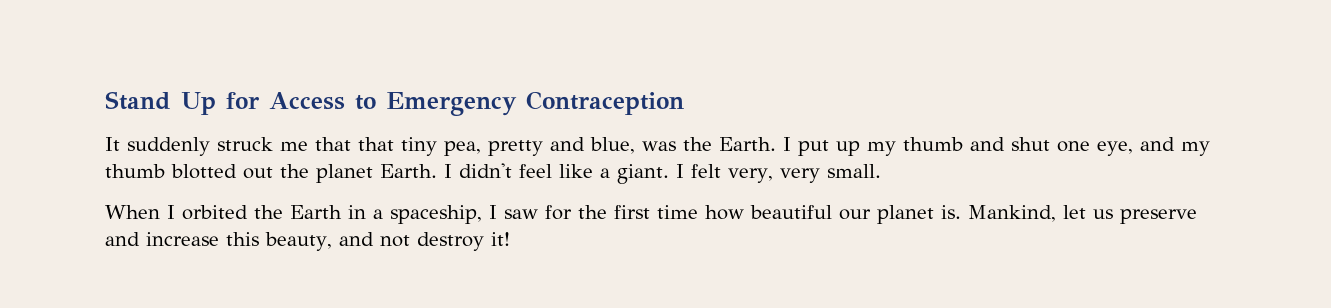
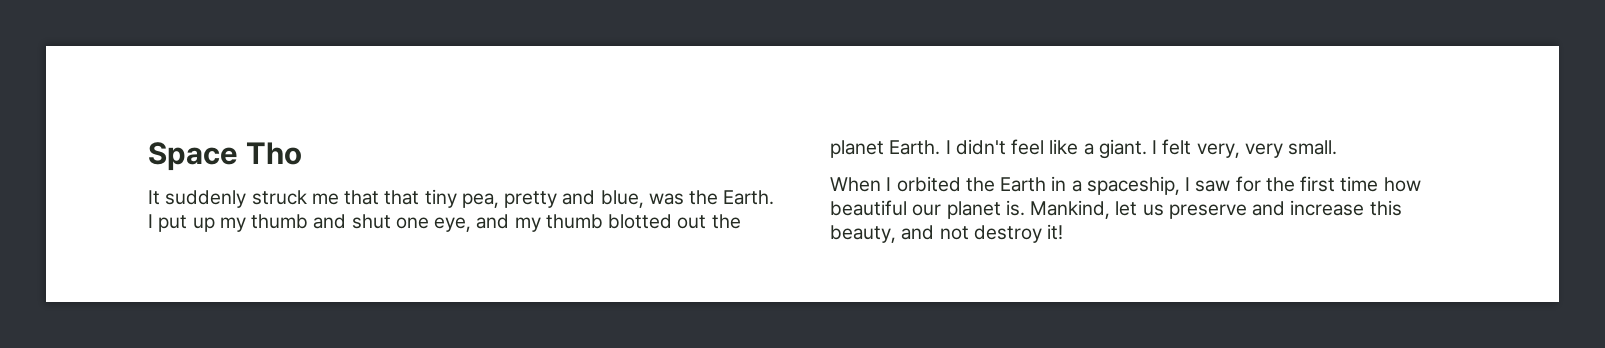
[105,91,684,116] Stand Up for Access to Emergency Contraception -> [148,142,303,171] Space Tho

